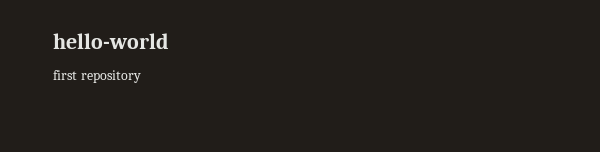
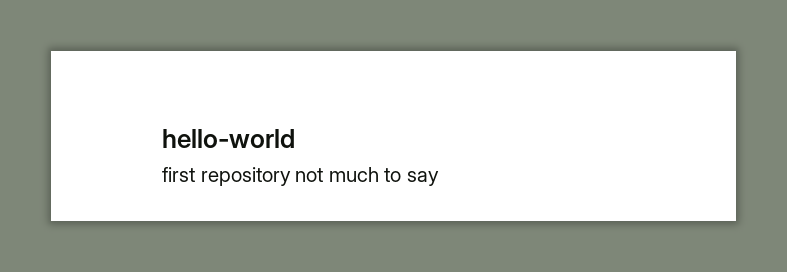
(141, 76) none -> [295,167,439,186] not much to say

